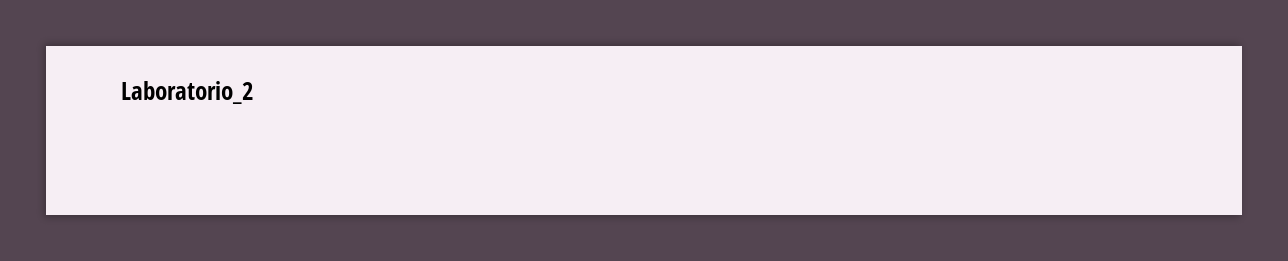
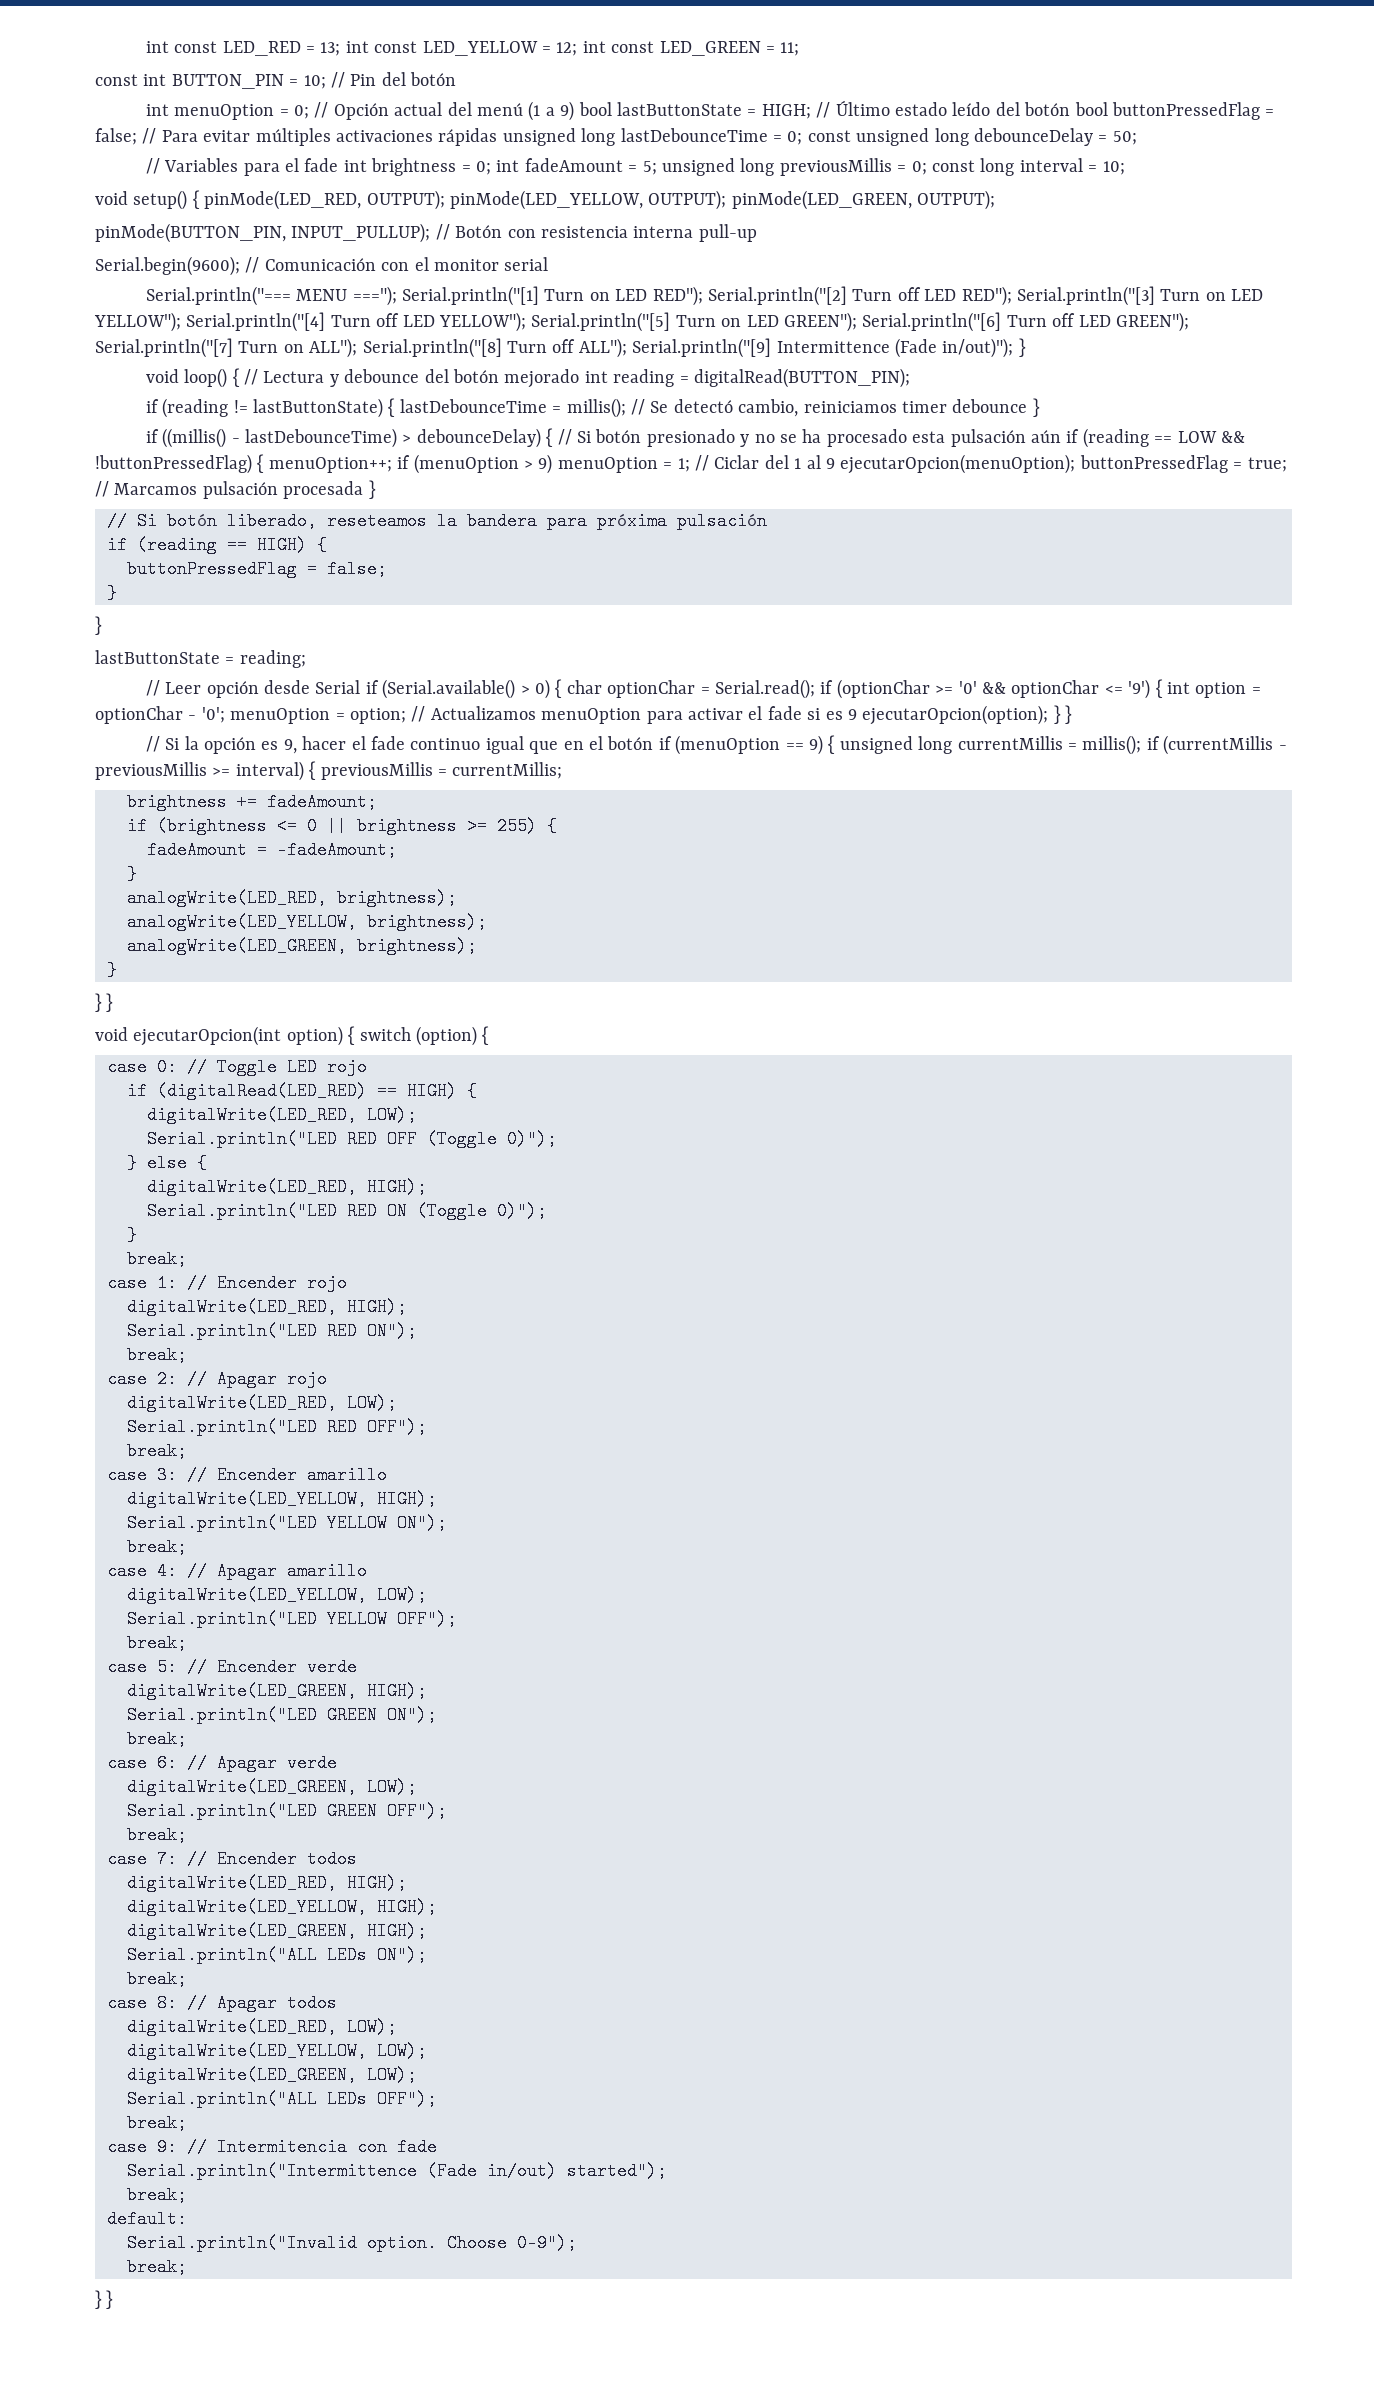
[121,81,254,104] Laboratorio_2 -> [145,41,800,56] [95,72,457,89] [145,100,1275,121] [95,128,1137,146] [145,158,1125,176] [95,190,996,210] [95,223,757,243] [95,256,549,276] [145,286,1264,306] [94,312,1189,332] [95,338,1026,358] [145,368,911,388] [145,398,1040,418] [145,428,1246,448] [95,454,1287,474] [95,480,376,499] [107,512,767,530] [107,536,327,554] [127,560,387,578] [107,584,117,602] [95,616,102,635] [95,650,306,668] [145,679,1261,699] [95,705,1073,725] [145,735,1287,755] [95,761,563,781] [127,793,377,811] [127,817,557,835] [147,841,397,859] [127,865,137,883] [127,889,457,907] [127,913,487,931] [127,937,477,955] [107,961,117,979] [95,993,114,1012] [95,1026,490,1046] [107,1058,367,1076] [127,1082,477,1100] [147,1106,417,1124] [147,1130,557,1148] [127,1154,207,1172] [147,1178,427,1196] [147,1202,547,1220] [127,1226,137,1244] [127,1250,187,1268] [107,1274,347,1292] [127,1298,407,1316] [127,1322,417,1340] [127,1346,187,1364] [107,1370,327,1388] [127,1394,397,1412] [127,1418,427,1436] [127,1442,187,1460] [107,1466,387,1484] [127,1490,437,1508] [127,1514,447,1532] [127,1538,187,1556] [107,1562,367,1580] [127,1586,427,1604] [127,1610,457,1628] [127,1634,187,1652] [107,1658,357,1676] [127,1682,427,1700] [127,1706,437,1724] [127,1730,187,1748] [107,1754,337,1772] [127,1778,417,1796] [127,1802,447,1820] [127,1826,187,1844] [107,1850,357,1868] [127,1874,407,1892] [127,1898,437,1916] [127,1922,427,1940] [127,1946,427,1964] [127,1970,187,1988] [107,1994,337,2012] [127,2018,397,2036] [127,2042,427,2060] [127,2066,417,2084] [127,2090,437,2108] [127,2114,187,2132] [107,2138,437,2156] [127,2162,667,2180] [127,2186,187,2204] [107,2210,187,2228] [127,2234,577,2252] [127,2258,187,2276] [95,2290,114,2309] int const LED_RED = 13; int const LED_YELLOW = 12; int const LED_GREEN = 11; // const int BUTTON_PIN = 10; // Pin del botón // int menuOption = 0; // Opción actual del menú (1 a 9) bool lastButtonState = HIGH; // Último estado leído del botón bool buttonPressedFlag = false; // Para evitar múltiples activaciones rápidas unsigned long lastDebounceTime = 0; const unsigned long debounceDelay = 50; // // Variables para el fade int brightness = 0; int fadeAmount = 5; unsigned long previousMillis = 0; const long interval = 10; // void setup() { pinMode(LED_RED, OUTPUT); pinMode(LED_YELLOW, OUTPUT); pinMode(LED_GREEN, OUTPUT); // pinMode(BUTTON_PIN, INPUT_PULLUP); // Botón con resistencia interna pull-up // Serial.begin(9600); // Comunicación con el monitor serial // Serial.println("=== MENU ==="); Serial.println("[1] Turn on LED RED"); Serial.println("[2] Turn off LED RED"); Serial.println("[3] Turn on LED YELLOW"); Serial.println("[4] Turn off LED YELLOW"); Serial.println("[5] Turn on LED GREEN"); Serial.println("[6] Turn off LED GREEN"); Serial.println("[7] Turn on ALL"); Serial.println("[8] Turn off ALL"); Serial.println("[9] Intermittence (Fade in/out)"); } // void loop() { // Lectura y debounce del botón mejorado int reading = digitalRead(BUTTON_PIN); // if (reading != lastButtonState) { lastDebounceTime = millis(); // Se detectó cambio, reiniciamos timer debounce } // if ((millis() - lastDebounceTime) > debounceDelay) { // Si botón presionado y no se ha procesado esta pulsación aún if (reading == LOW && !buttonPressedFlag) { menuOption++; if (menuOption > 9) menuOption = 1; // Ciclar del 1 al 9 ejecutarOpcion(menuOption); buttonPressedFlag = true; // Marcamos pulsación procesada } // // Si botón liberado, reseteamos la bandera para próxima pulsación // if (reading == HIGH) { // buttonPressedFlag = false; // } // } // lastButtonState = reading; // // Leer opción desde Serial if (Serial.available() > 0) { char optionChar = Serial.read(); if (optionChar >= '0' && optionChar <= '9') { int option = optionChar - '0'; menuOption = option; // Actualizamos menuOption para activar el fade si es 9 ejecutarOpcion(option); } } // // Si la opción es 9, hacer el fade continuo igual que en el botón if (menuOption == 9) { unsigned long currentMillis = millis(); if (currentMillis - previousMillis >= interval) { previousMillis = currentMillis; // brightness += fadeAmount; // if (brightness <= 0 || brightness >= 255) { // fadeAmount = -fadeAmount; // } // analogWrite(LED_RED, brightness); // analogWrite(LED_YELLOW, brightness); // analogWrite(LED_GREEN, brightness); // } // } } // void ejecutarOpcion(int option) { switch (option) { // case 0: // Toggle LED rojo // if (digitalRead(LED_RED) == HIGH) { // digitalWrite(LED_RED, LOW); // Serial.println("LED RED OFF (Toggle 0)"); // } else { // digitalWrite(LED_RED, HIGH); // Serial.println("LED RED ON (Toggle 0)"); // } // break; // case 1: // Encender rojo // digitalWrite(LED_RED, HIGH); // Serial.println("LED RED ON"); // break; // case 2: // Apagar rojo // digitalWrite(LED_RED, LOW); // Serial.println("LED RED OFF"); // break; // case 3: // Encender amarillo // digitalWrite(LED_YELLOW, HIGH); // Serial.println("LED YELLOW ON"); // break; // case 4: // Apagar amarillo // digitalWrite(LED_YELLOW, LOW); // Serial.println("LED YELLOW OFF"); // break; // case 5: // Encender verde // digitalWrite(LED_GREEN, HIGH); // Serial.println("LED GREEN ON"); // break; // case 6: // Apagar verde // digitalWrite(LED_GREEN, LOW); // Serial.println("LED GREEN OFF"); // break; // case 7: // Encender todos // digitalWrite(LED_RED, HIGH); // digitalWrite(LED_YELLOW, HIGH); // digitalWrite(LED_GREEN, HIGH); // Serial.println("ALL LEDs ON"); // break; // case 8: // Apagar todos // digitalWrite(LED_RED, LOW); // digitalWrite(LED_YELLOW, LOW); // digitalWrite(LED_GREEN, LOW); // Serial.println("ALL LEDs OFF"); // break; // case 9: // Intermitencia con fade // Serial.println("Intermittence (Fade in/out) started"); // break; // default: // Serial.println("Invalid option. Choose 0-9"); // break; // } }

